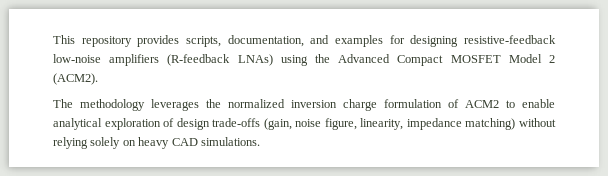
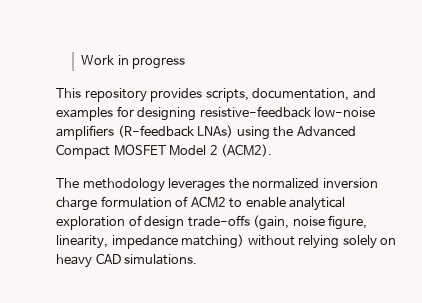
(53, 39) none -> [81,55,186,69] Work in progress //

